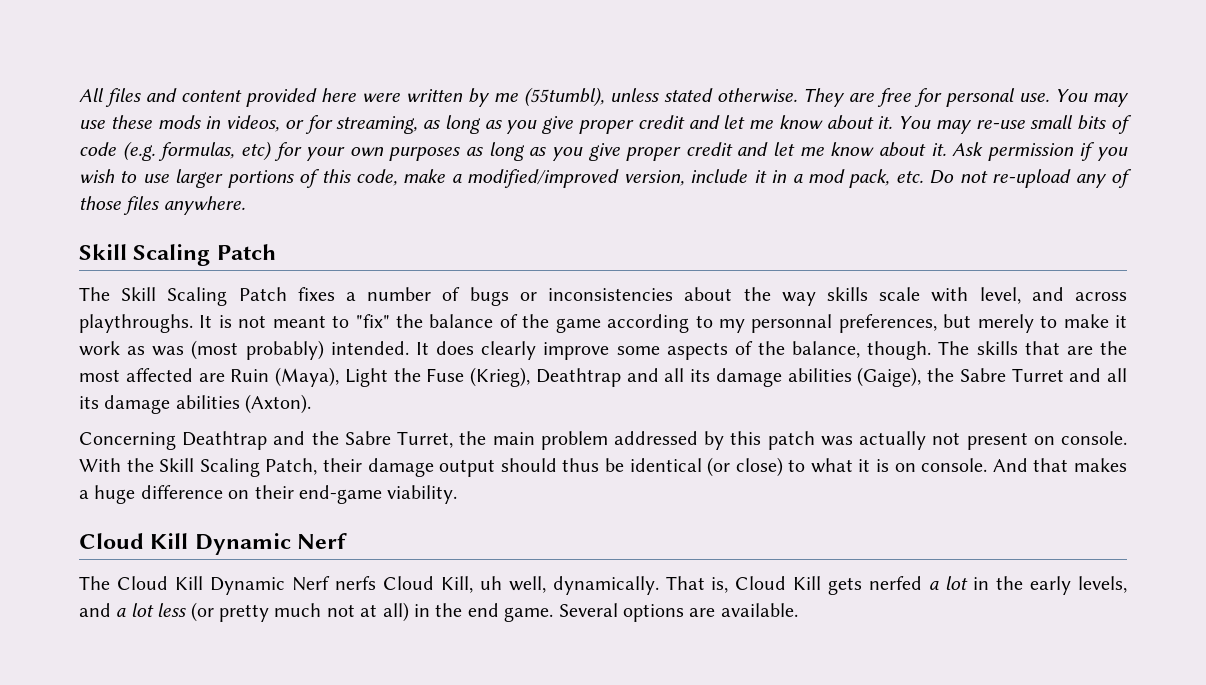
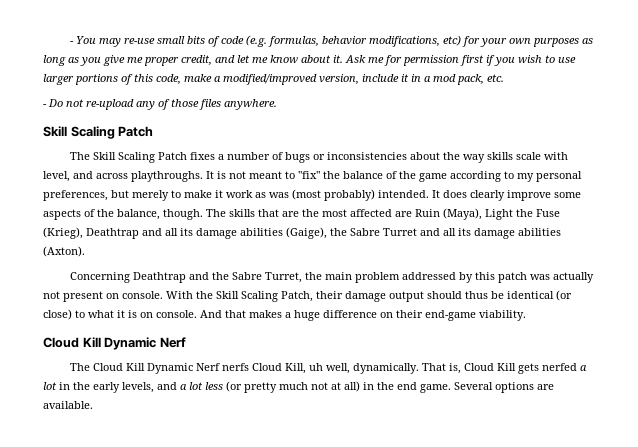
[79,87,1129,107] [79,115,893,134] All files and content provided here were written by me (55tumbl), unless stated otherwise. They are free for personal use. You may use these mods in videos, or for streaming, as long as you give proper credit and let me know about it. -> [70,41,75,44] -
(235, 151) none -> [322,36,441,47] behavior modifications,
[626,142,733,161] proper credit -> [127,55,212,66] me proper credit,
[987,143,1074,161] permission -> [368,55,484,66] me for permission first
(923, 177) none -> [43,104,47,107] // -
[751,314,833,333] personnal -> [536,171,582,182] personal

